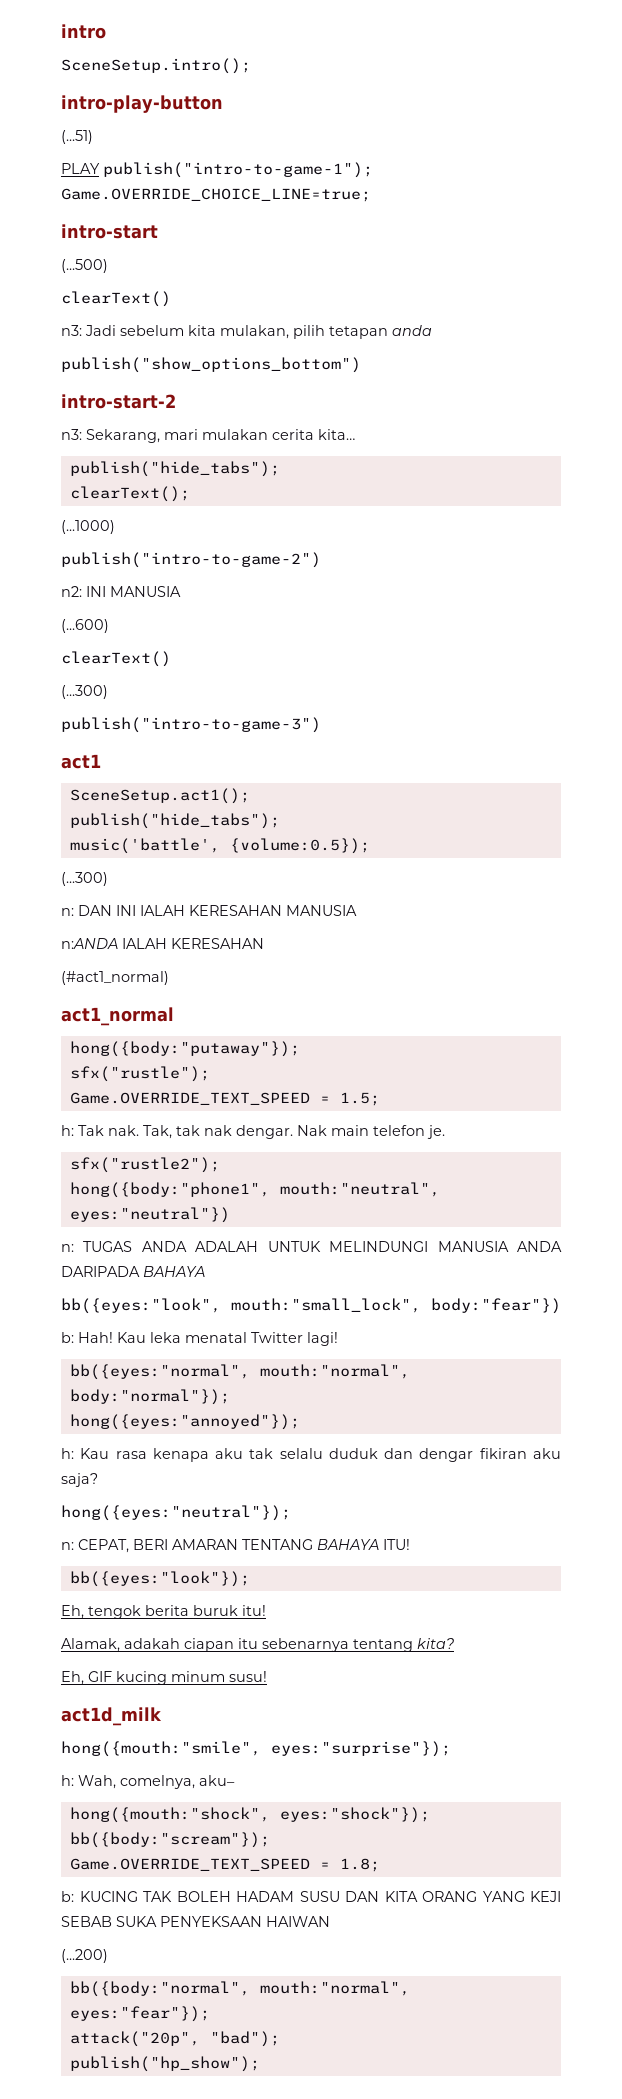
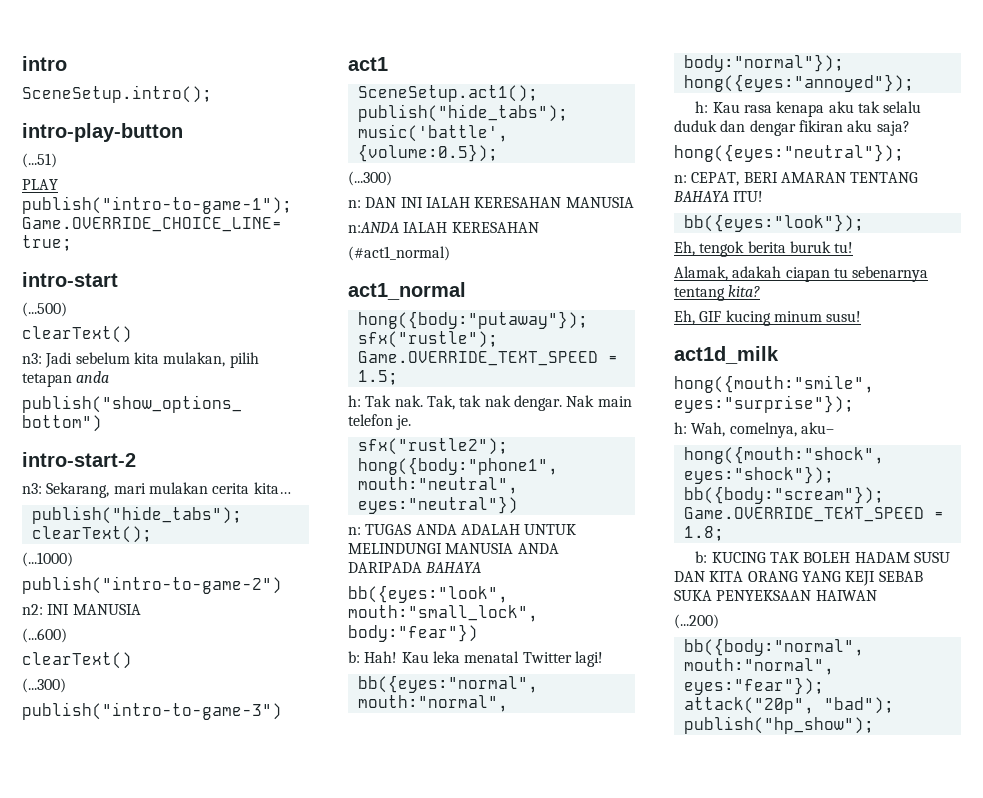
[242,1605,266,1616] itu! -> [834,242,854,253] tu!
[238,1638,258,1649] itu -> [833,268,848,278] tu

